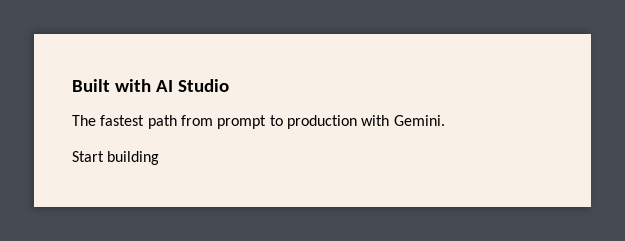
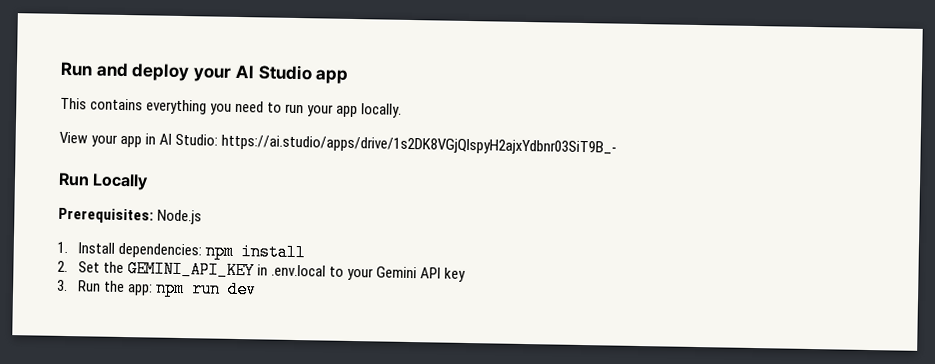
[72,79,229,92] [72,115,445,129] [72,151,160,165] Built with AI Studio // The fastest path from prompt to production with Gemini. // Start building -> [60,61,349,84] [60,97,403,118] [59,131,618,156] [58,172,150,191] [58,207,203,225] [57,241,306,262] [57,260,467,282] [57,279,258,299] Run and deploy your AI Studio app // This contains everything you need to run your app locally. // View your app in AI Studio: https://ai.studio/apps/drive/1s2DK8VGjQlspyH2ajxYdbnr03SiT9B_- // Run Locally // Prerequisites: Node.js // 1. Install dependencies: npm install // 2. Set the GEMINI_API_KEY in .env.local to your Gemini API key // 3. Run the app: npm run dev

